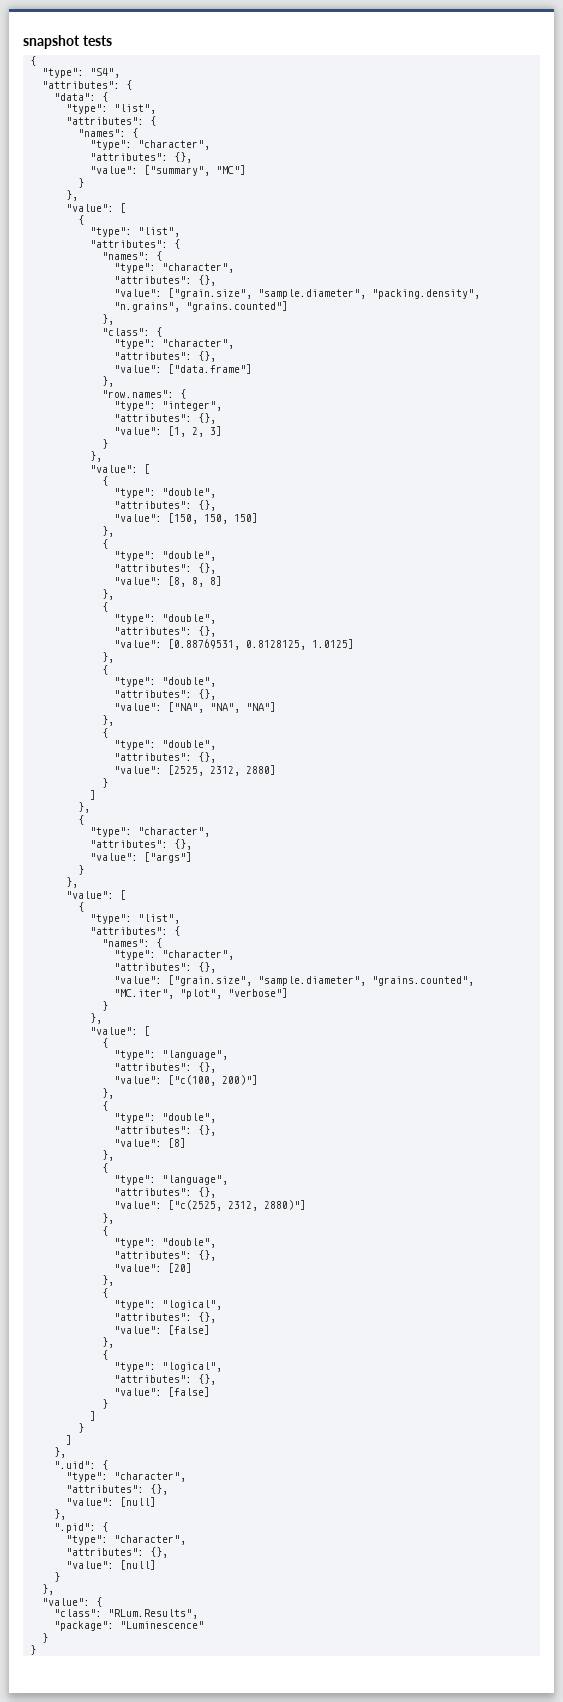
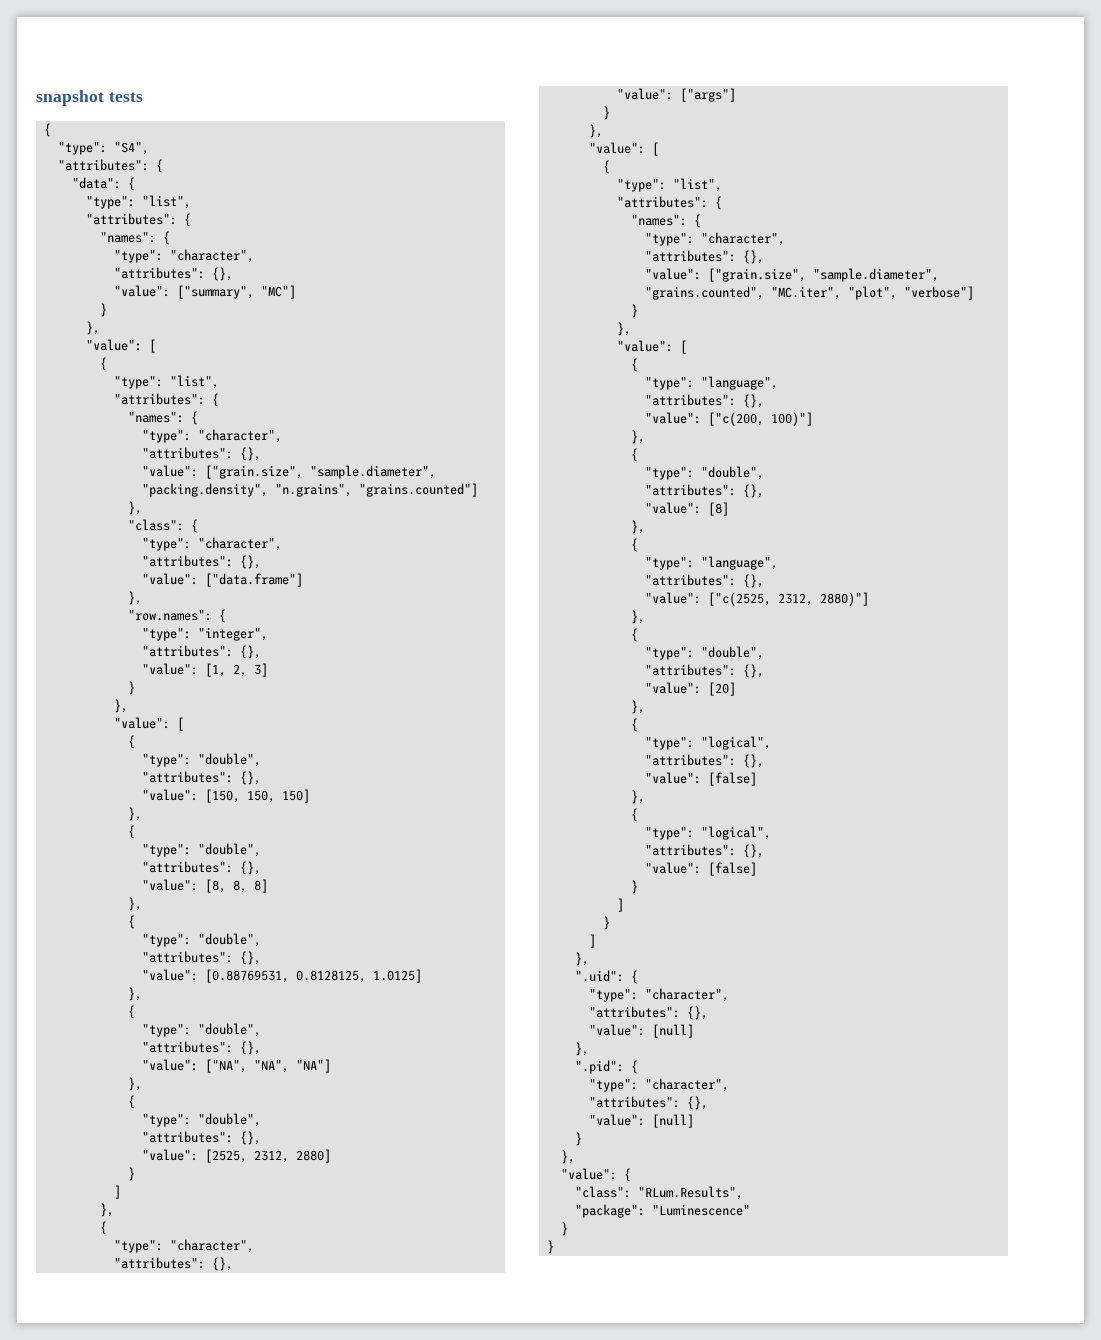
[167,1075,258,1086] ["c(100, 200)"] -> [708,412,814,426] ["c(200, 100)"]

